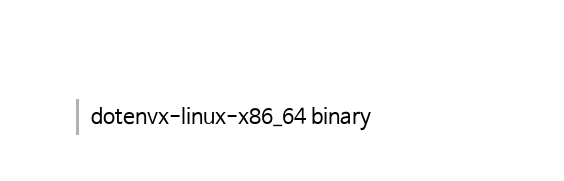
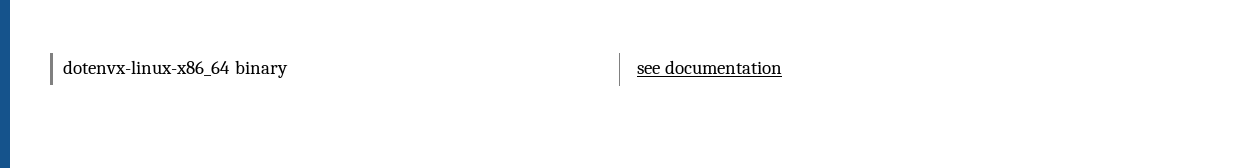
(372, 119) none -> [637,60,783,74] // see documentation

